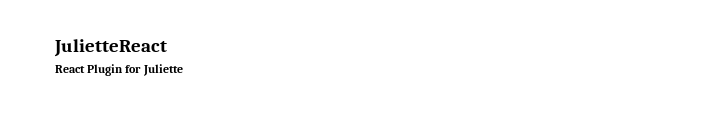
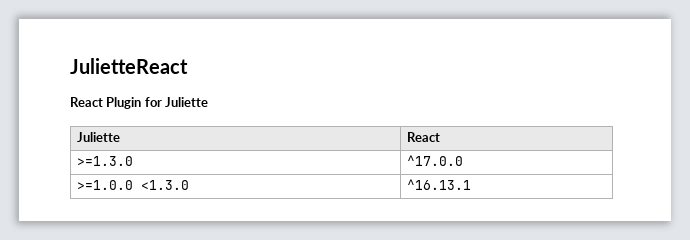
(183, 70) none -> [77,132,121,142] [407,132,441,142] [77,156,134,166] [407,155,464,166] [77,180,190,190] [407,179,472,190] // Juliette | React // >=1.3.0 | ^17.0.0 // >=1.0.0 <1.3.0 | ^16.13.1

